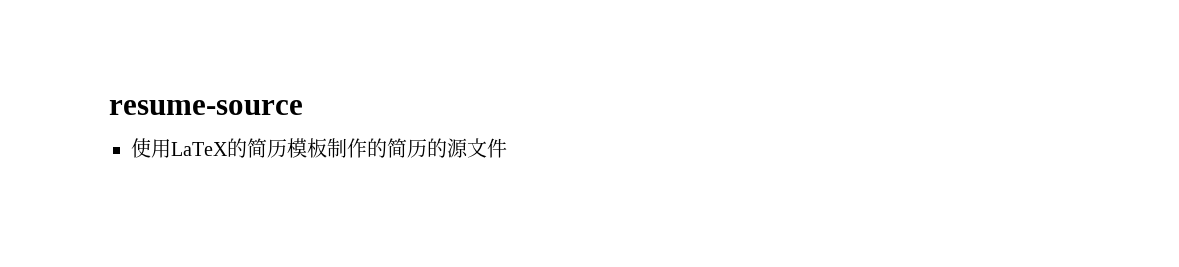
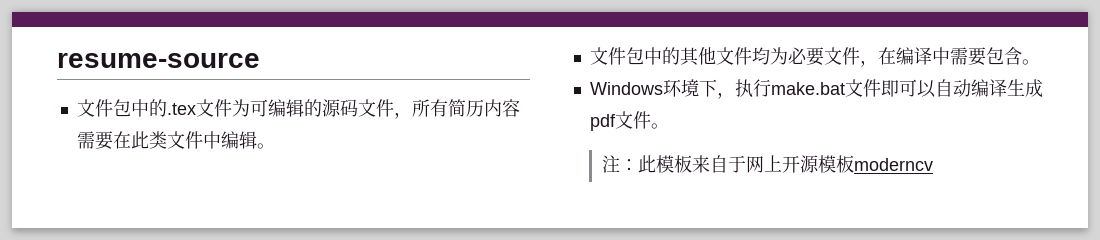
[131,138,507,158] 使用LaTeX的简历模板制作的简历的源文件 -> [76,99,520,119] [76,131,275,150] [589,47,1040,67] [589,79,1043,99] [589,111,669,131] [602,155,934,173] 文件包中的.tex文件为可编辑的源码文件，所有简历内容需要在此类文件中编辑。 // 文件包中的其他文件均为必要文件，在编译中需要包含。 // Windows环境下，执行make.bat文件即可以自动编译生成pdf文件。 // 注：此模板来自于网上开源模板moderncv

